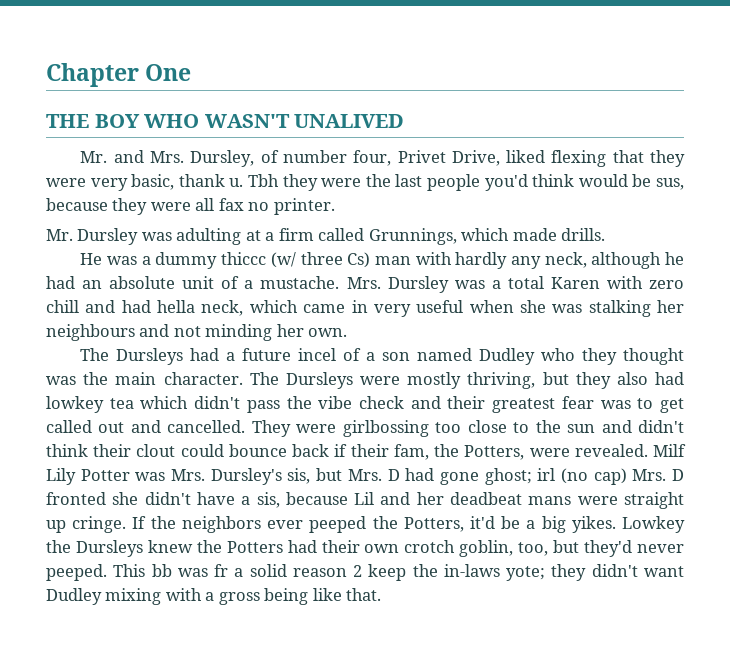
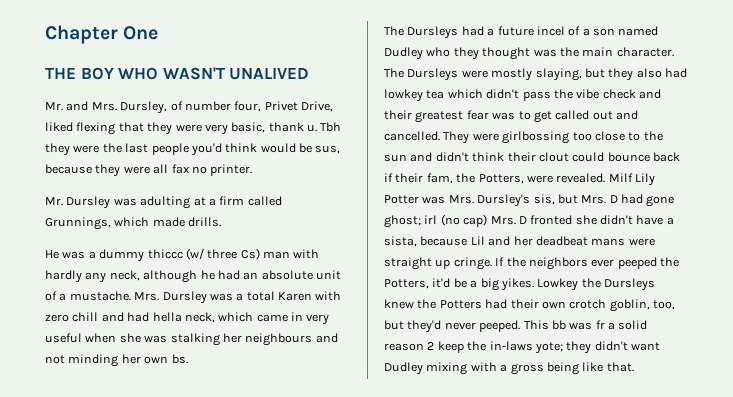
[308,328,348,337] own. -> [144,354,188,364] own bs.
[467,372,536,389] thriving, -> [535,68,582,81] slaying,
[256,492,280,508] sis, -> [384,236,417,247] sista,

